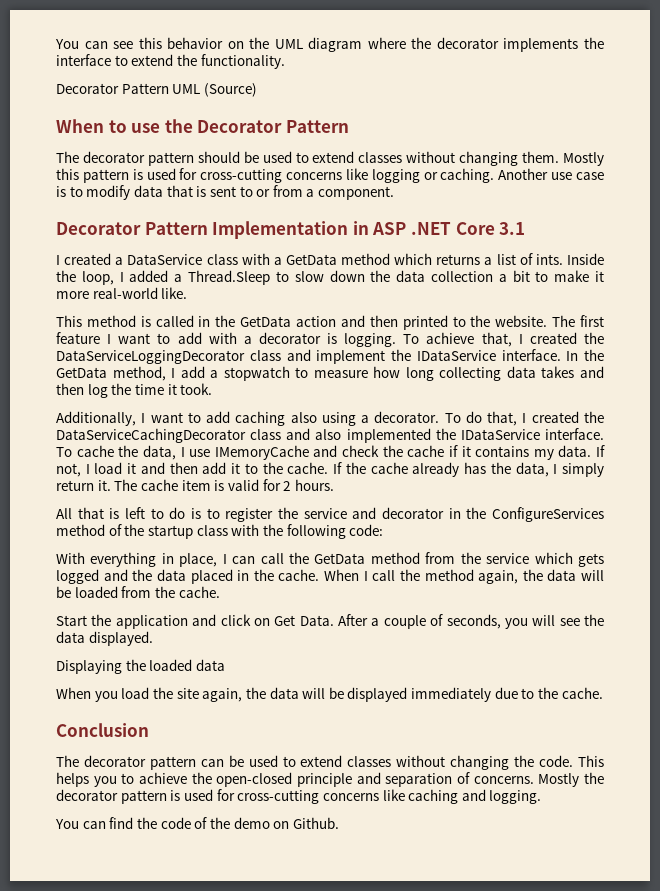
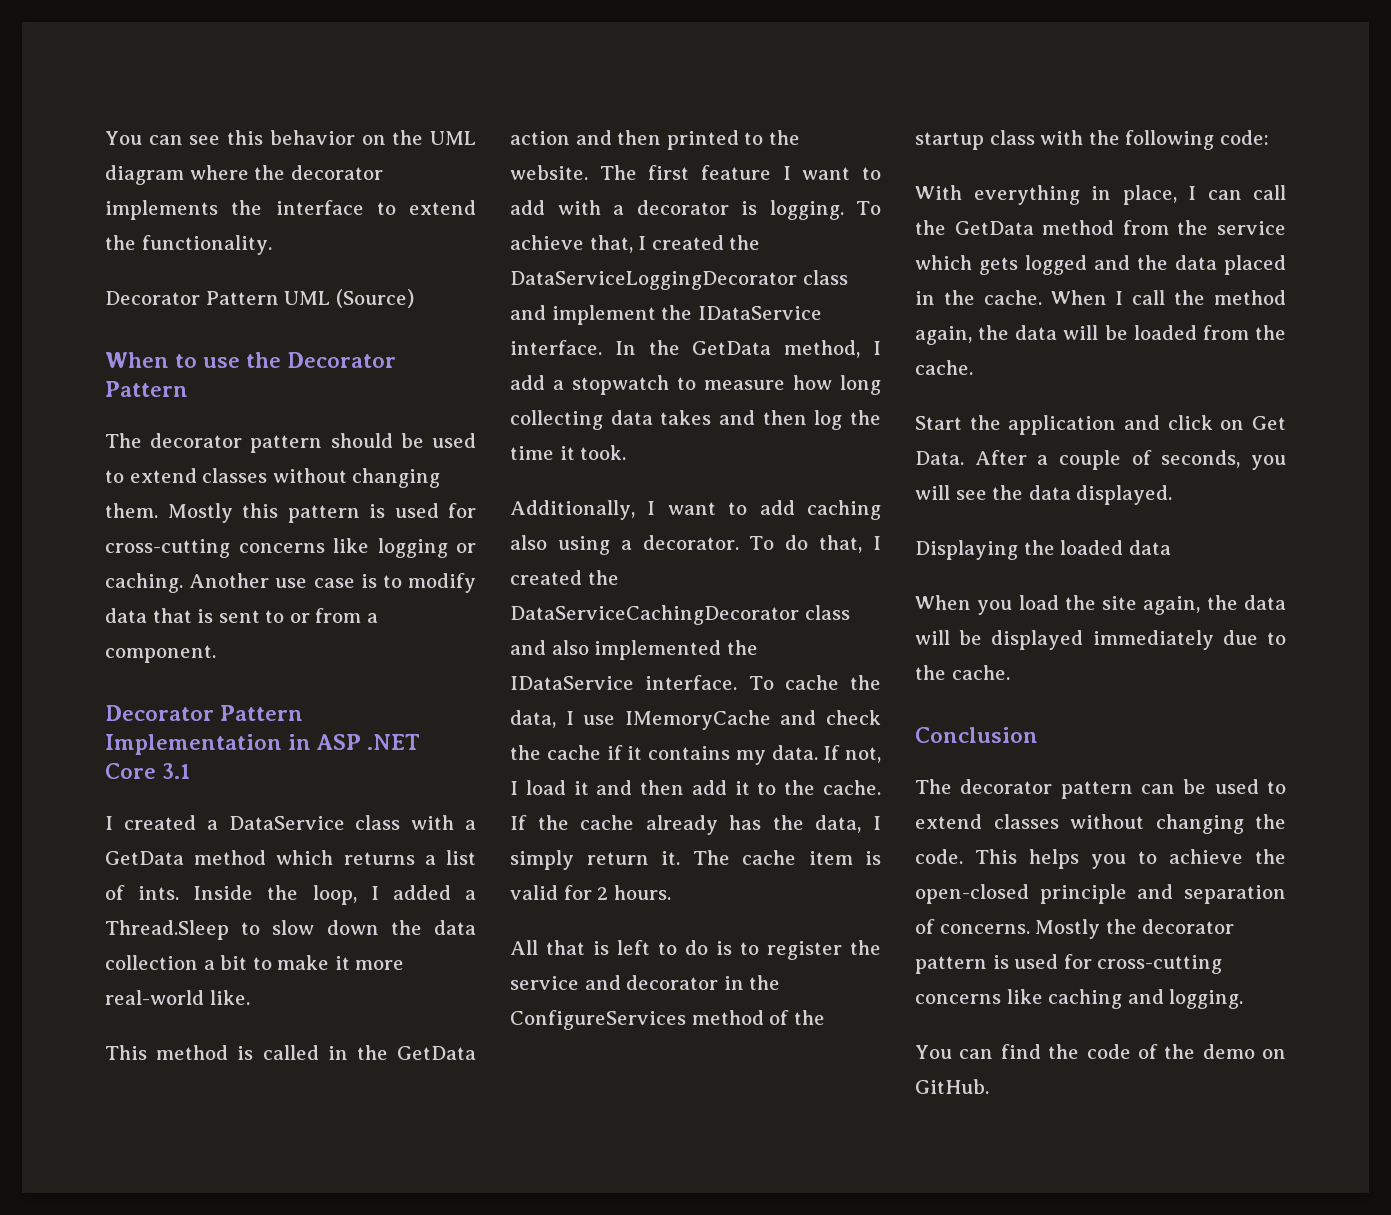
[292,817,339,829] Github. -> [915,1079,989,1094] GitHub.

